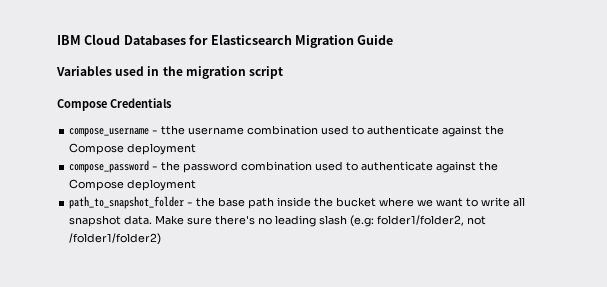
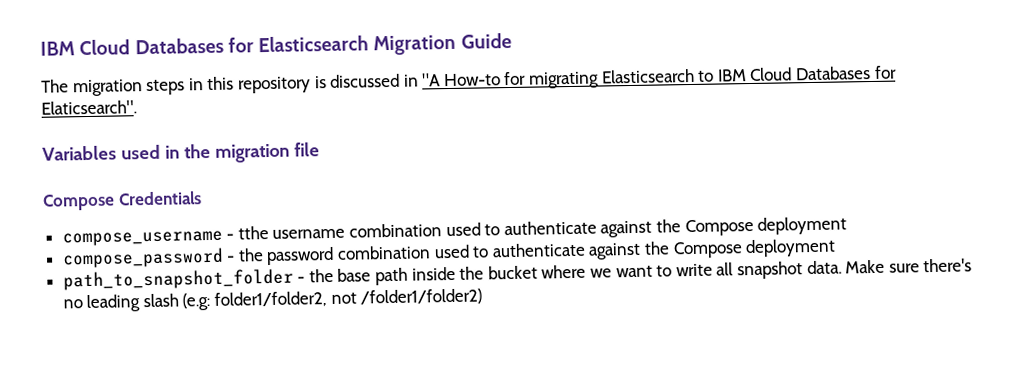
(394, 40) none -> [41,65,897,97] [41,100,137,115] // The migration steps in this repository is discussed in "A How-to for migrating Elasticsearch to IBM Cloud Databases for Elaticsearch".
[249,66,284,79] script -> [293,142,320,157] file

